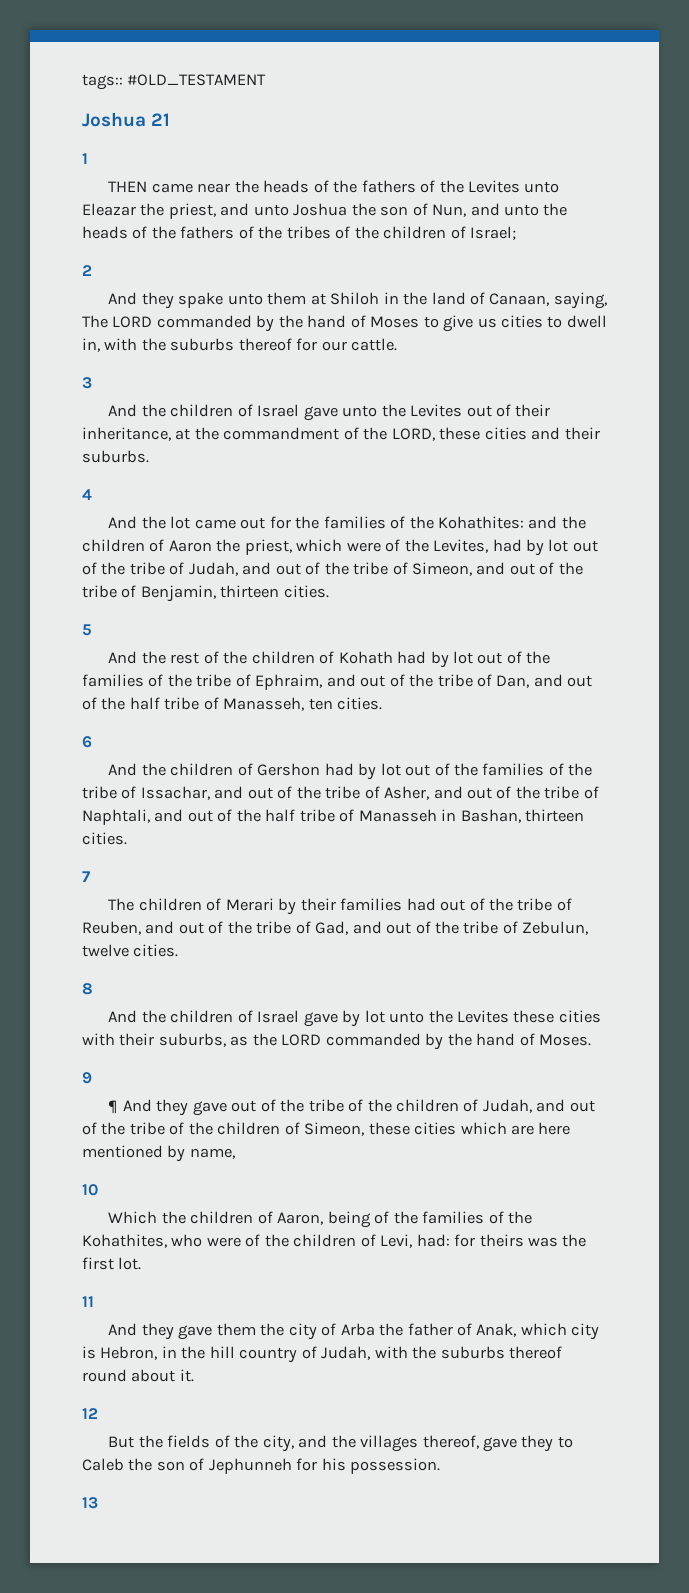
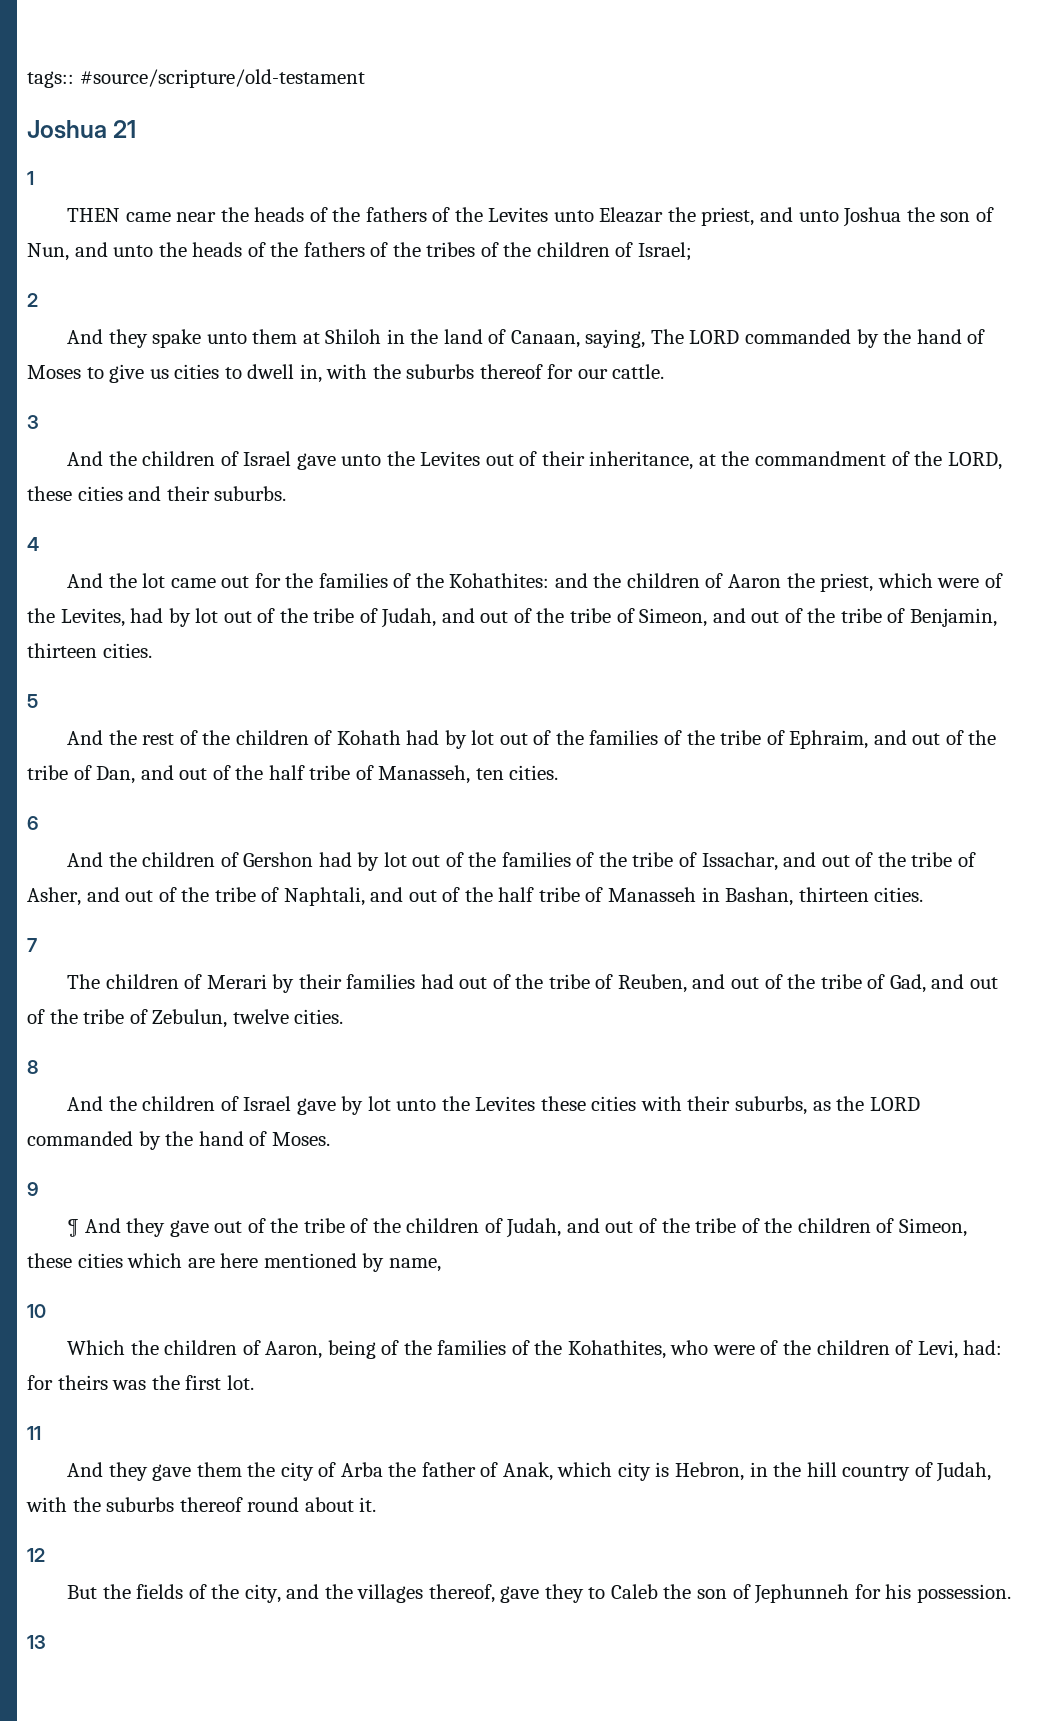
[127,74,267,86] #OLD_TESTAMENT -> [79,69,365,88] #source/scripture/old-testament

